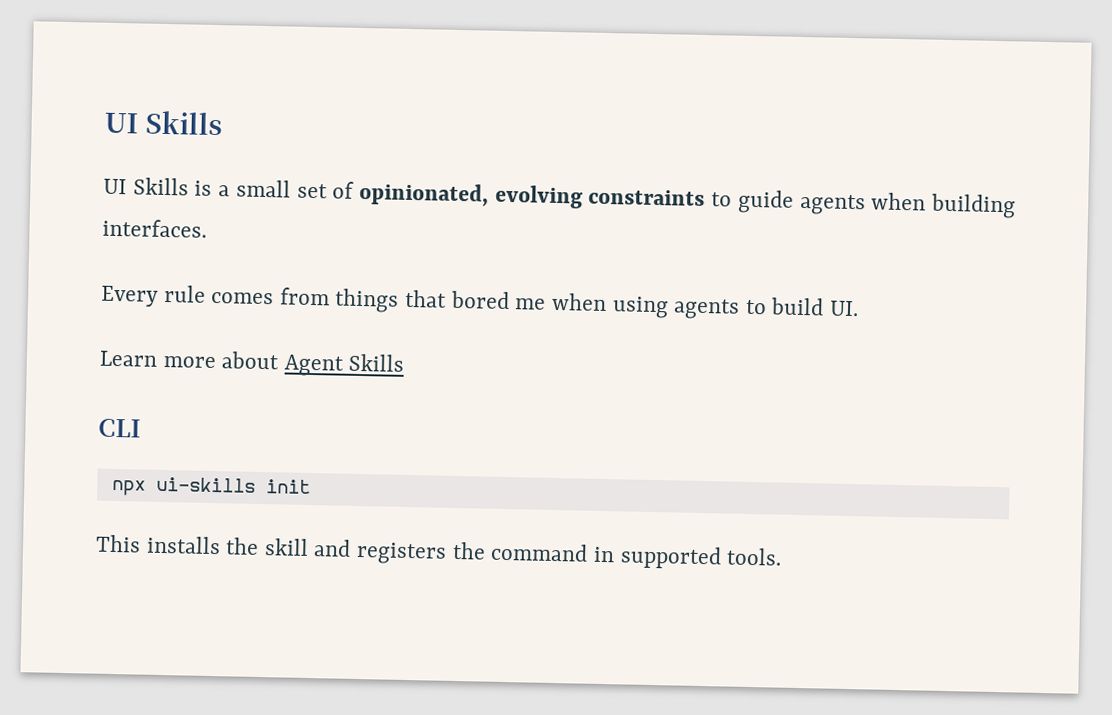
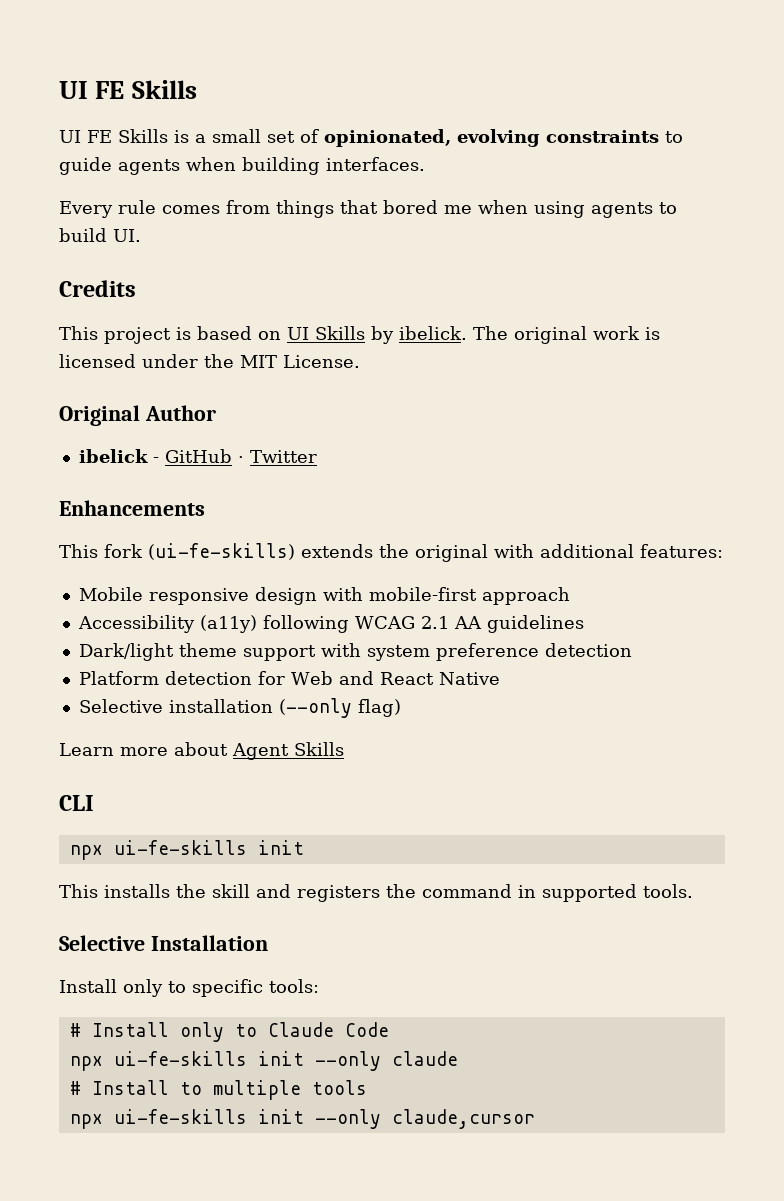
[104,112,139,134] UI -> [59,81,125,99] UI FE
(127, 186) none -> [87,130,112,143] FE
(859, 308) none -> [59,280,136,297] [59,326,660,344] [59,354,360,368] [59,405,216,426] [78,449,317,463] [59,500,205,516] [59,543,723,562] [78,587,570,605] [77,615,584,633] [78,643,632,661] [78,671,500,685] [78,698,401,718] // Credits // This project is based on UI Skills by ibelick. The original work is licensed under the MIT License. // Original Author // ibelick - GitHub · Twitter // Enhancements // This fork (ui-fe-skills) extends the original with additional features: // Mobile responsive design with mobile-first approach // Accessibility (a11y) following WCAG 2.1 AA guidelines // Dark/light theme support with system preference detection // Platform detection for Web and React Native // Selective installation (--only flag)
[155,476,256,493] ui-skills -> [113,840,247,855] ui-fe-skills
(783, 556) none -> [59,935,268,951] [59,979,319,997] [69,1022,389,1042] [69,1051,458,1071] [69,1080,367,1100] [69,1109,535,1129] // Selective Installation // Install only to specific tools: // # Install only to Claude Code // npx ui-fe-skills init --only claude // # Install to multiple tools // npx ui-fe-skills init --only claude,cursor

